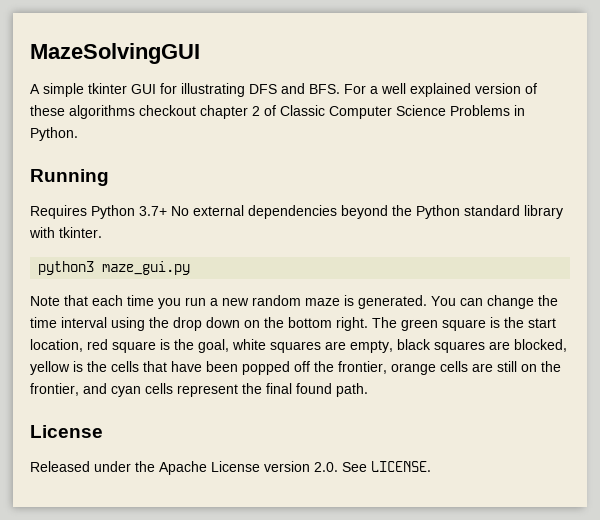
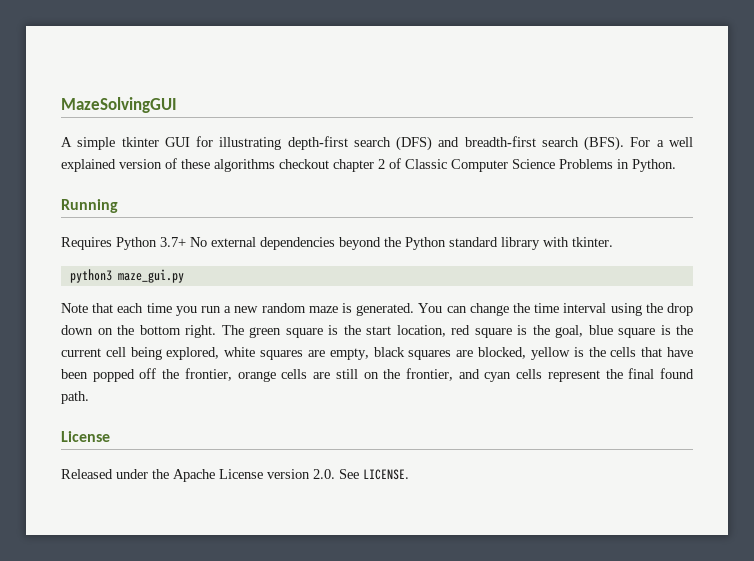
[249,83,340,94] DFS and BFS. -> [287,136,625,151] depth-first search (DFS) and breadth-first search (BFS).
(229, 346) none -> [588,325,693,338] [61,347,220,360] blue square is the current cell being explored,

